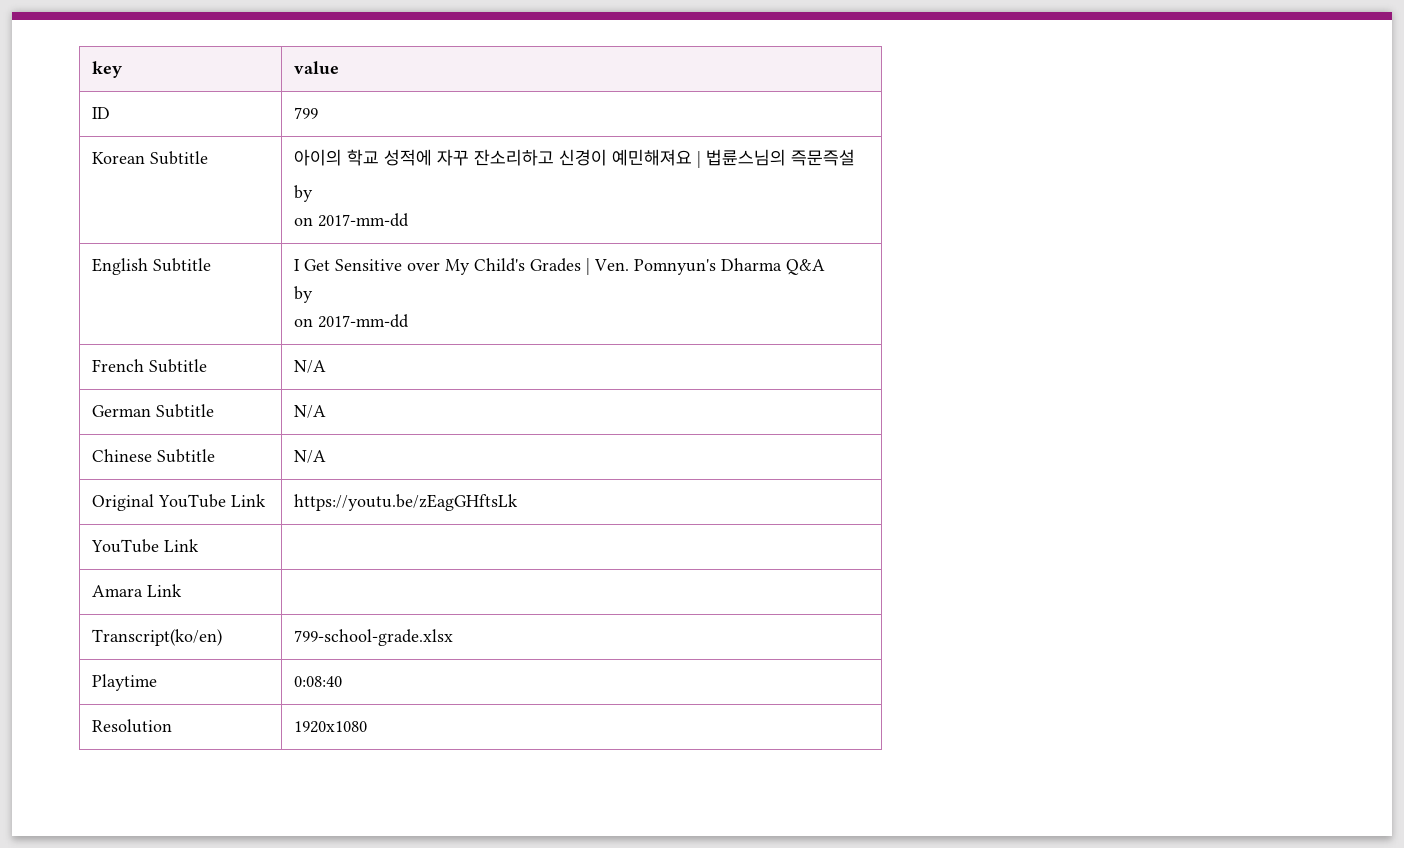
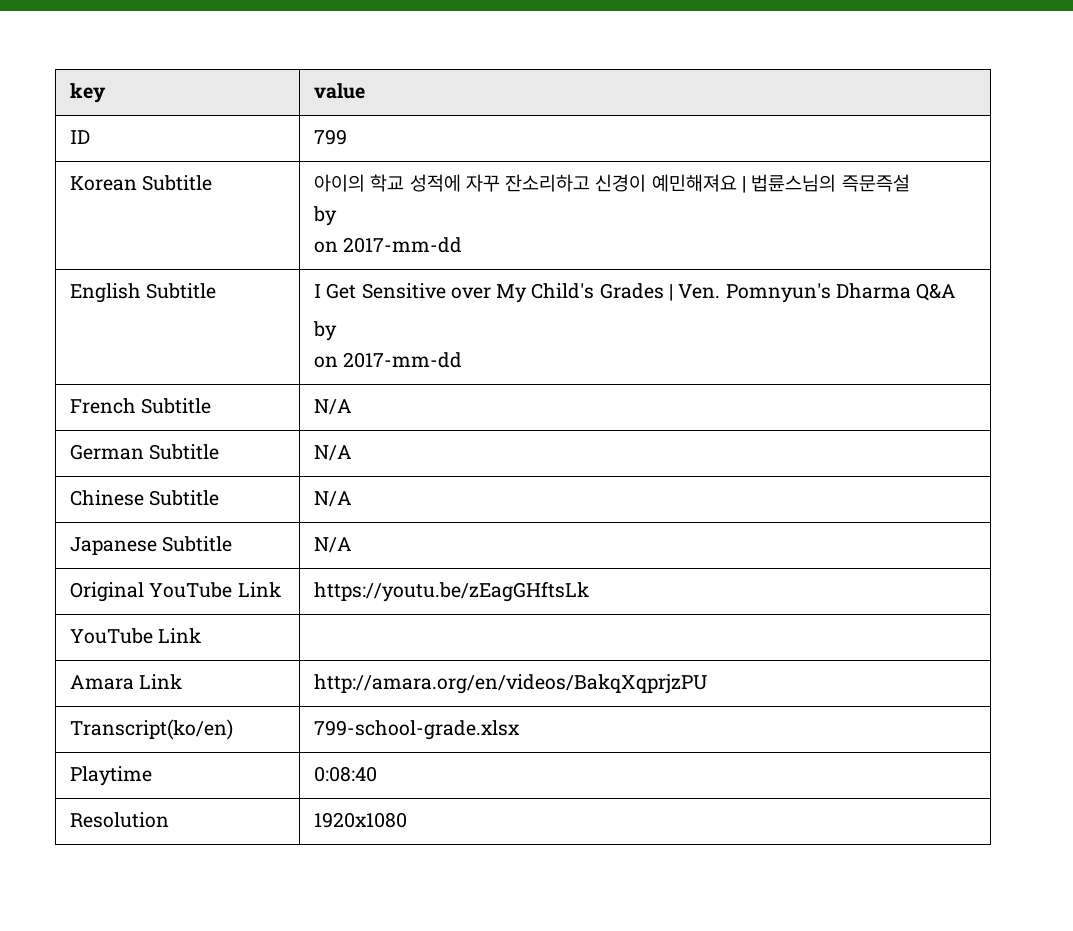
(327, 456) none -> [70,536,233,555] [314,537,353,553] // Japanese Subtitle | N/A
(183, 590) none -> [314,674,708,694] http://amara.org/en/videos/BakqXqprjzPU

